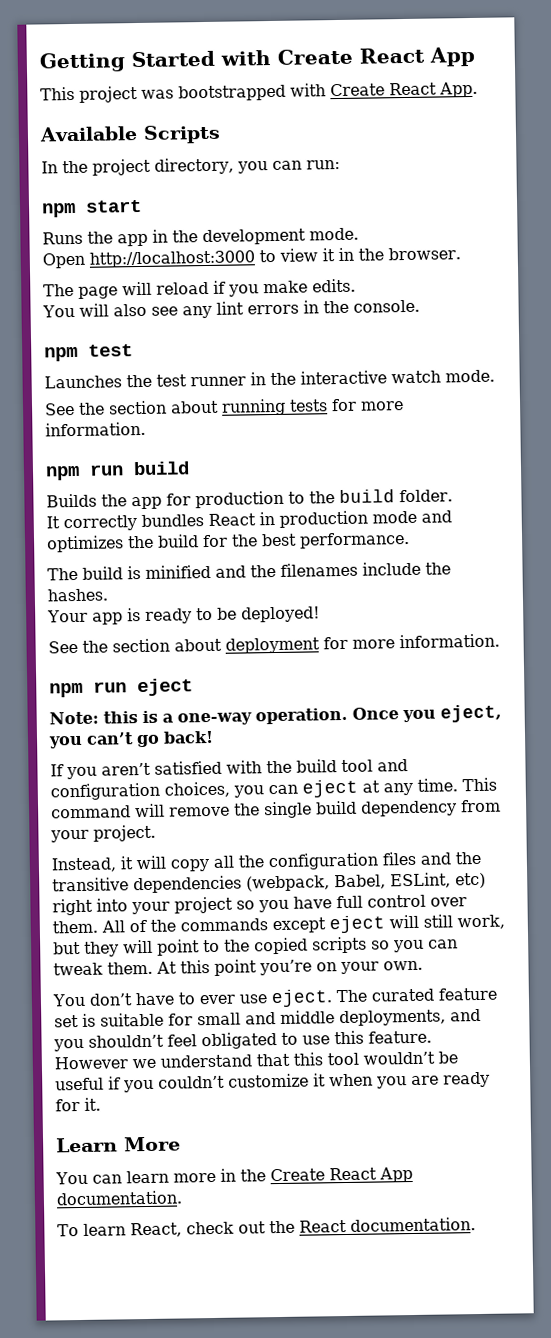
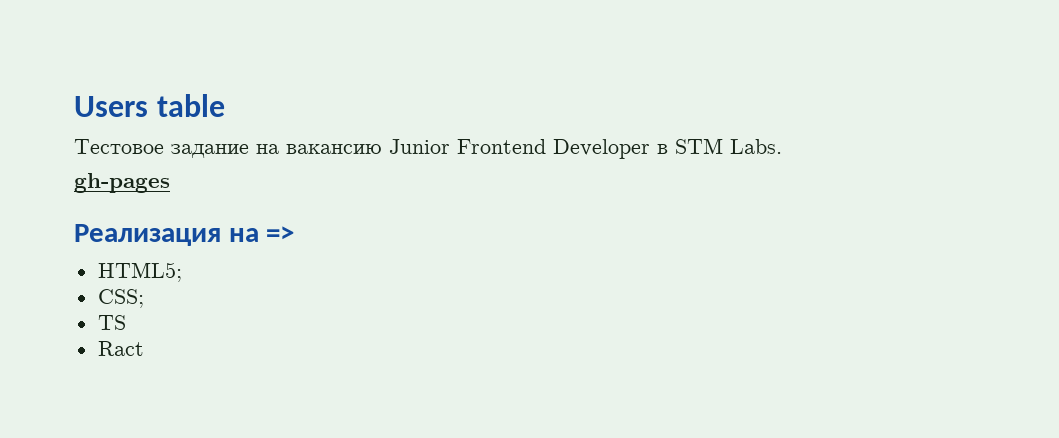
[39,46,475,73] [40,81,478,103] [39,124,221,144] [41,157,340,176] [41,199,142,218] [42,227,359,247] [42,247,461,269] [43,278,356,299] [42,299,420,319] [44,344,133,362] [44,369,495,389] [44,398,404,416] [45,421,146,437] [45,461,190,481] [46,489,453,510] [46,510,452,532] [46,531,410,553] [47,561,451,581] [47,588,108,602] [47,606,320,625] [48,633,500,654] [49,678,193,698] [49,704,502,726] [48,730,214,749] [50,759,408,780] [50,777,497,801] [51,799,501,819] [50,824,156,843] [51,851,481,873] [52,872,486,894] [52,894,467,916] [52,914,505,934] [53,936,458,957] [53,959,423,976] [52,987,497,1008] [54,1008,481,1028] [53,1030,432,1052] [54,1051,458,1070] [55,1071,490,1093] [55,1097,101,1112] [56,1136,181,1153] [55,1166,413,1185] [56,1190,183,1206] [57,1217,476,1238] Getting Started with Create React App // This project was bootstrapped with Create React App. // Available Scripts // In the project directory, you can run: // npm start // Runs the app in the development mode. // Open http://localhost:3000 to view it in the browser. // The page will reload if you make edits. // You will also see any lint errors in the console. // npm test // Launches the test runner in the interactive watch mode. // See the section about running tests for more information. // npm run build // Builds the app for production to the build folder. // It correctly bundles React in production mode and optimizes the build for the best performance. // The build is minified and the filenames include the hashes. // Your app is ready to be deployed! // See the section about deployment for more information. // npm run eject // Note: this is a one-way operation. Once you eject, you can’t go back! // If you aren’t satisfied with the build tool and configuration choices, you can eject at any time. This command will remove the single build dependency from your project. // Instead, it will copy all the configuration files and the transitive dependencies (webpack, Babel, ESLint, etc) right into your project so you have full control over them. All of the commands except eject will still work, but they will point to the copied scripts so you can tweak them. At this point you’re on your own. // You don’t have to ever use eject. The curated feature set is suitable for small and middle deployments, and you shouldn’t feel obligated to use this feature. However we understand that this tool wouldn’t be useful if you couldn’t customize it when you are ready for it. // Learn More // You can learn more in the Create React App documentation. // To learn React, check out the React documentation. -> [74,94,225,117] [74,138,782,159] [74,173,170,193] [74,224,295,246] [97,262,182,282] [97,289,144,308] [97,315,126,330] [97,341,144,356] Users table // Тестовое задание на вакансию Junior Frontend Developer в STM Labs. // gh-pages // Реализация на => // HTML5; // CSS; // TS // Ract

